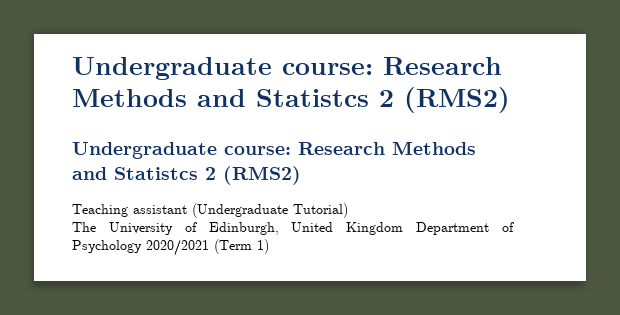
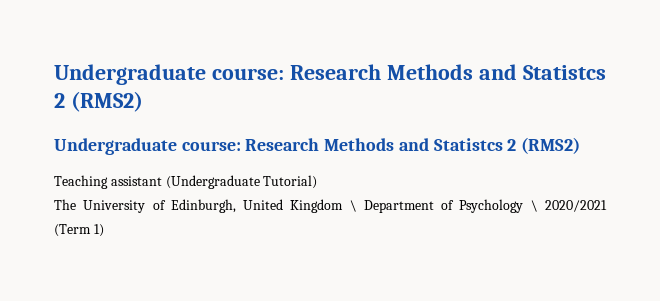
(404, 228) none -> [349,200,357,212] \
(142, 246) none -> [530,200,538,212] \

